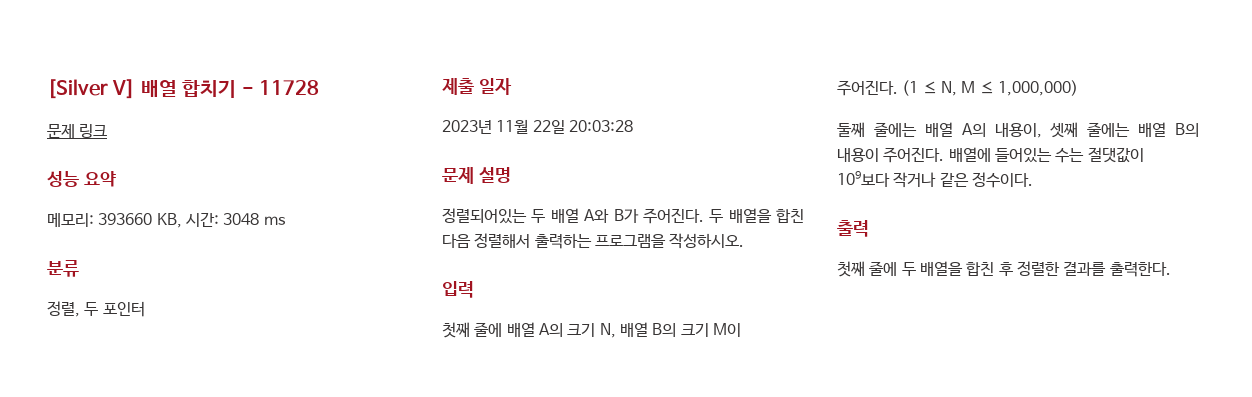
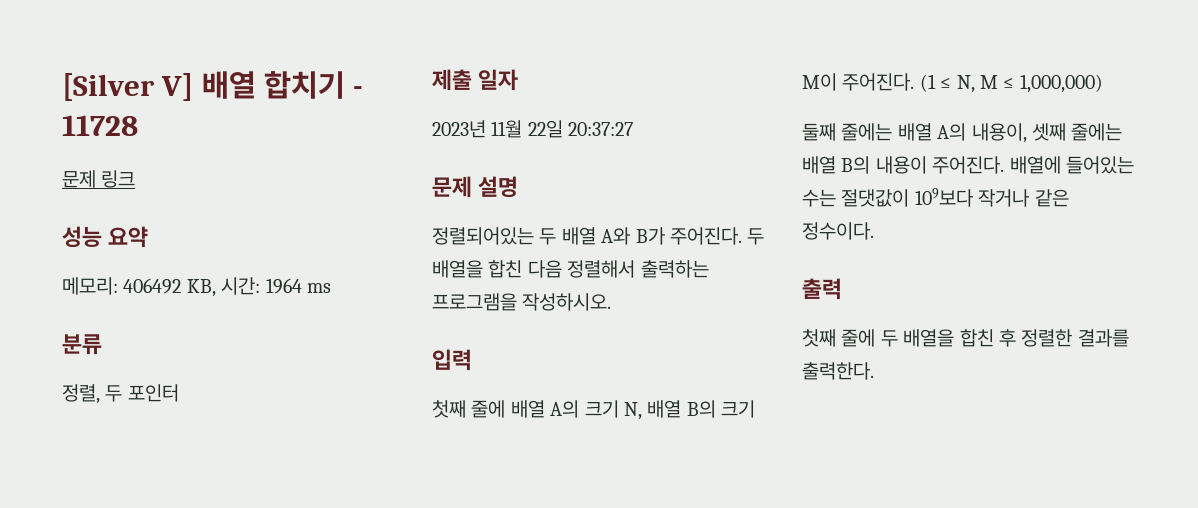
[98,213,153,225] 393660 -> [123,278,182,294] 406492
[223,213,260,225] 3048 -> [265,278,302,294] 1964
[568,120,633,132] 20:03:28 -> [568,122,634,136] 20:37:27

